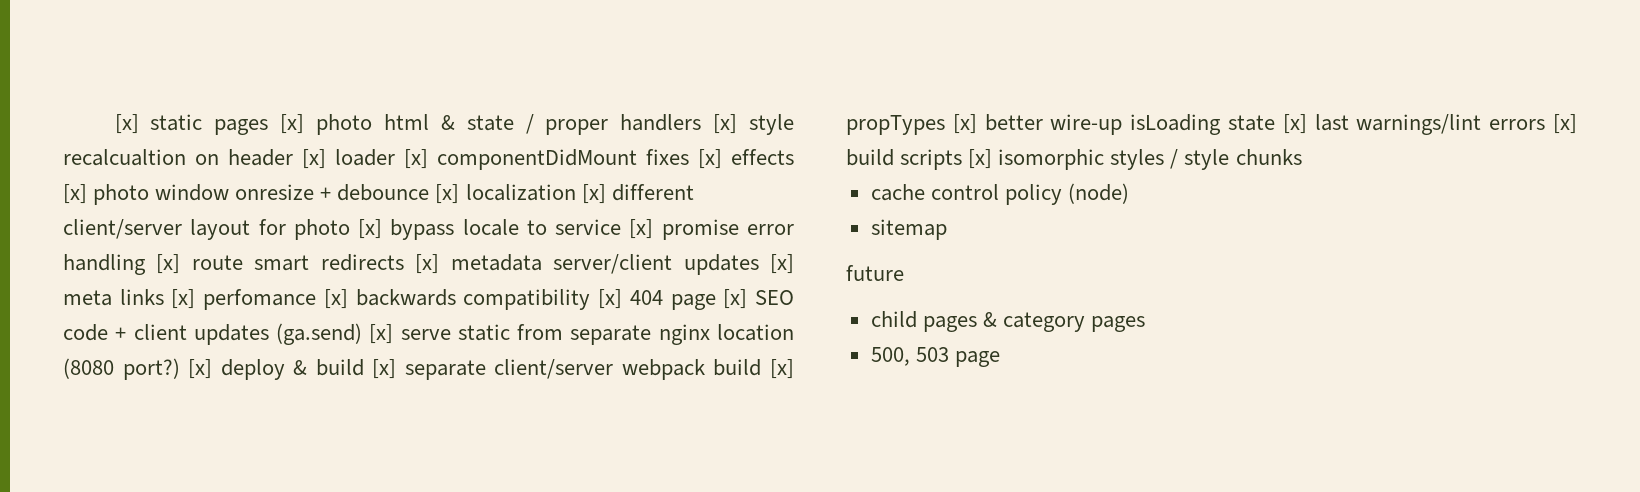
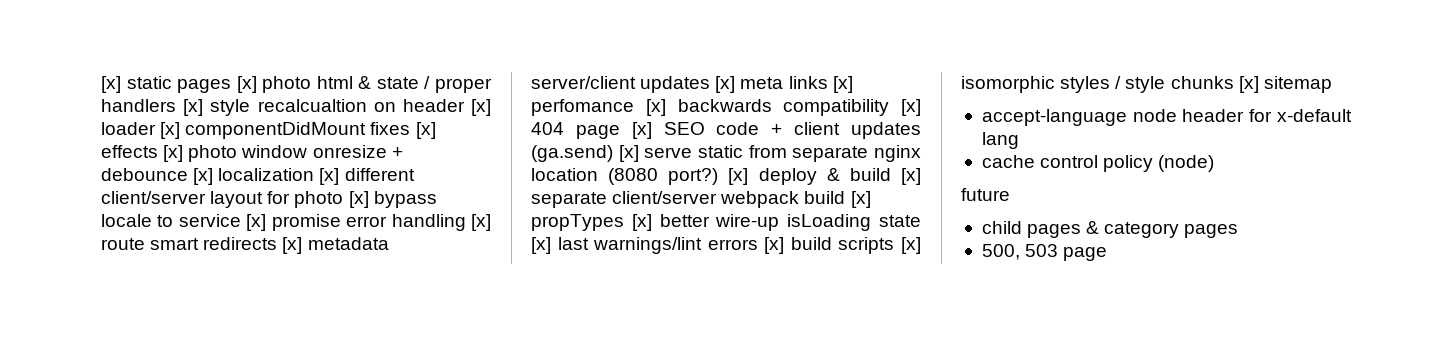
(1302, 157) none -> [1238,76,1332,93] [981,109,1352,126] [981,132,1019,149] [x] sitemap // accept-language node header for x-default lang
[870,219,947,240] // sitemap -> (1215, 163) none

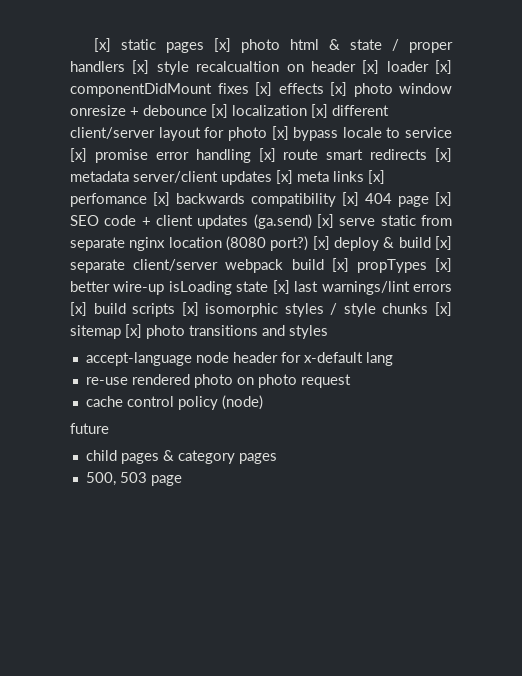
(1332, 84) none -> [125,324,328,339] [x] photo transitions and styles
(1019, 140) none -> [85,374,351,388] // re-use rendered photo on photo request

